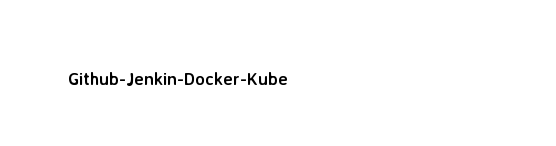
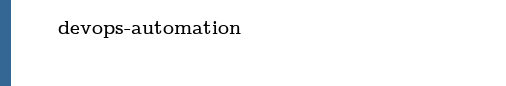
[68,72,288,86] Github-Jenkin-Docker-Kube -> [58,21,241,38] devops-automation

